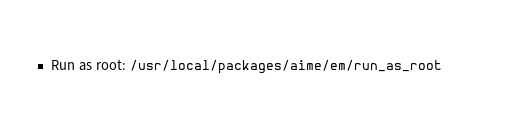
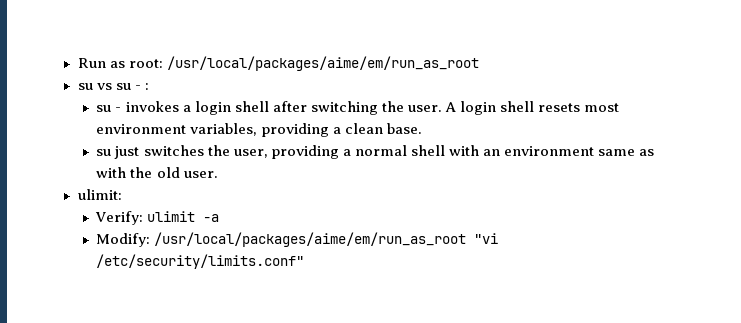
(442, 67) none -> [77,83,149,90] [96,101,620,115] [96,123,422,137] [96,145,655,159] [96,167,218,178] [77,189,122,200] [95,211,220,225] [96,232,499,247] [96,254,305,269] // su vs su - : // su - invokes a login shell after switching the user. A login shell resets most environment variables, providing a clean base. // su just switches the user, providing a normal shell with an environment same as with the old user. // ulimit: // Verify: ulimit -a // Modify: /usr/local/packages/aime/em/run_as_root "vi /etc/security/limits.conf"

